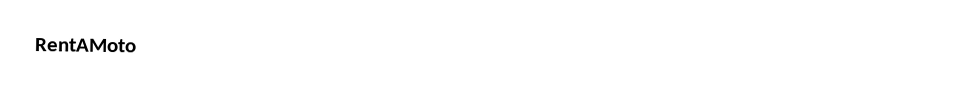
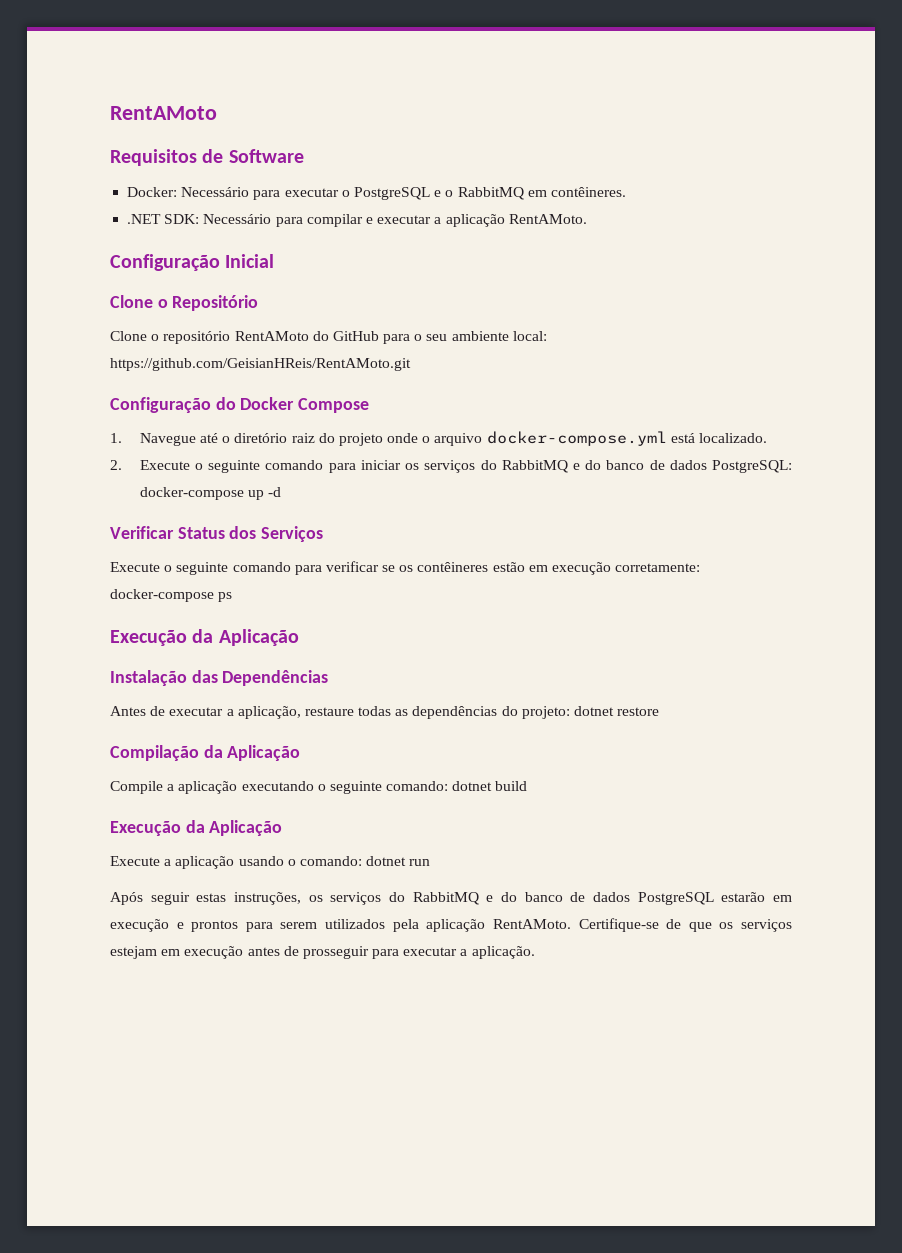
[34,38,137,53] RentAMoto -> [110,106,217,120] [110,149,304,166] [127,187,626,200] [127,214,587,227] [110,254,275,271] [110,295,259,311] [110,331,547,344] [110,358,411,371] [110,397,370,413] [110,431,768,446] [110,460,792,473] [139,487,282,500] [110,526,324,542] [110,561,701,575] [110,589,233,602] [110,629,299,646] [110,670,329,686] [110,706,660,719] [110,745,301,761] [110,781,528,794] [110,820,283,836] [110,856,431,869] [110,892,792,905] [110,918,793,932] [110,946,535,959] RentAMoto // Requisitos de Software // Docker: Necessário para executar o PostgreSQL e o RabbitMQ em contêineres. // .NET SDK: Necessário para compilar e executar a aplicação RentAMoto. // Configuração Inicial // Clone o Repositório // Clone o repositório RentAMoto do GitHub para o seu ambiente local: https://github.com/GeisianHReis/RentAMoto.git // Configuração do Docker Compose // 1. Navegue até o diretório raiz do projeto onde o arquivo docker-compose.yml está localizado. // 2. Execute o seguinte comando para iniciar os serviços do RabbitMQ e do banco de dados PostgreSQL: docker-compose up -d // Verificar Status dos Serviços // Execute o seguinte comando para verificar se os contêineres estão em execução corretamente: docker-compose ps // Execução da Aplicação // Instalação das Dependências // Antes de executar a aplicação, restaure todas as dependências do projeto: dotnet restore // Compilação da Aplicação // Compile a aplicação executando o seguinte comando: dotnet build // Execução da Aplicação // Execute a aplicação usando o comando: dotnet run // Após seguir estas instruções, os serviços do RabbitMQ e do banco de dados PostgreSQL estarão em execução e prontos para serem utilizados pela aplicação RentAMoto. Certifique-se de que os serviços estejam em execução antes de prosseguir para executar a aplicação.

